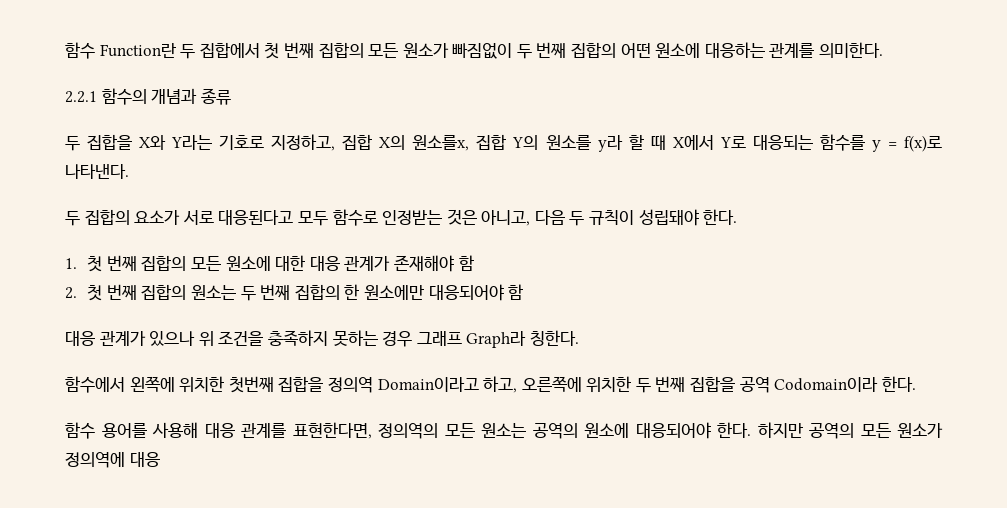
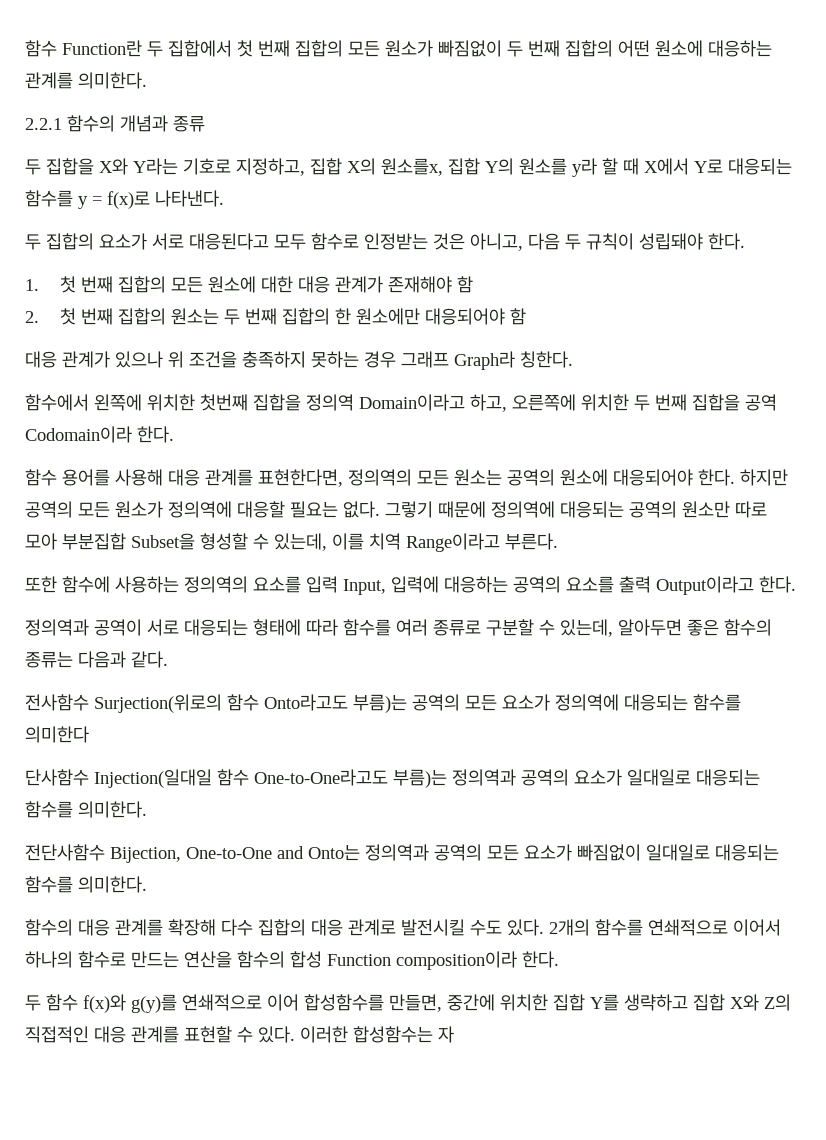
[129,452,160,467] 대응 -> [237,501,767,518] [25,533,558,552] [25,576,796,595] [25,619,772,637] [25,651,168,668] [25,694,741,713] [25,726,89,743] [25,769,760,788] [25,801,147,818] [25,844,779,863] [25,876,147,893] [25,919,781,936] [25,951,559,970] [25,994,791,1013] [25,1026,454,1043] 대응할 필요는 없다. 그렇기 때문에 정의역에 대응되는 공역의 원소만 따로 모아 부분집합 Subset을 형성할 수 있는데, 이를 치역 Range이라고 부른다. // 또한 함수에 사용하는 정의역의 요소를 입력 Input, 입력에 대응하는 공역의 요소를 출력 Output이라고 한다. // 정의역과 공역이 서로 대응되는 형태에 따라 함수를 여러 종류로 구분할 수 있는데, 알아두면 좋은 함수의 종류는 다음과 같다. // 전사함수 Surjection(위로의 함수 Onto라고도 부름)는 공역의 모든 요소가 정의역에 대응되는 함수를 의미한다 // 단사함수 Injection(일대일 함수 One-to-One라고도 부름)는 정의역과 공역의 요소가 일대일로 대응되는 함수를 의미한다. // 전단사함수 Bijection, One-to-One and Onto는 정의역과 공역의 모든 요소가 빠짐없이 일대일로 대응되는 함수를 의미한다. // 함수의 대응 관계를 확장해 다수 집합의 대응 관계로 발전시킬 수도 있다. 2개의 함수를 연쇄적으로 이어서 하나의 함수로 만드는 연산을 함수의 합성 Function composition이라 한다. // 두 함수 f(x)와 g(y)를 연쇄적으로 이어 합성함수를 만들면, 중간에 위치한 집합 Y를 생략하고 집합 X와 Z의 직접적인 대응 관계를 표현할 수 있다. 이러한 합성함수는 자

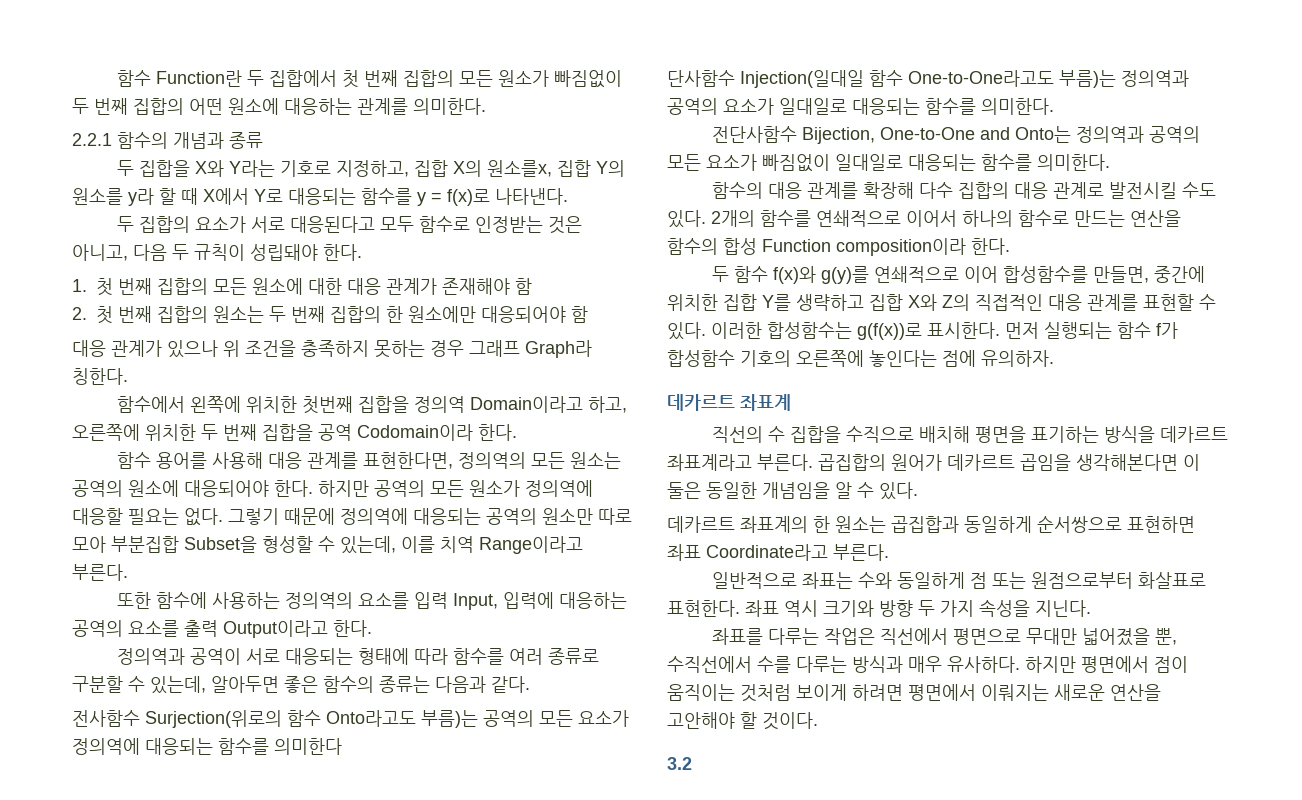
[438,1026,454,1043] 자 -> [857,322,1178,340] [667,350,1054,367] [667,394,791,411] [712,426,1229,443] [667,454,1200,471] [667,482,918,500] [667,515,1195,533] [667,544,889,561] [712,572,1207,589] [667,599,1091,617] [712,628,1178,646] [667,656,1188,673] [667,684,1161,702] [667,712,818,730] [667,757,692,770] g(f(x))로 표시한다. 먼저 실행되는 함수 f가 합성함수 기호의 오른쪽에 놓인다는 점에 유의하자. // 데카르트 좌표계 // 직선의 수 집합을 수직으로 배치해 평면을 표기하는 방식을 데카르트 좌표계라고 부른다. 곱집합의 원어가 데카르트 곱임을 생각해본다면 이 둘은 동일한 개념임을 알 수 있다. // 데카르트 좌표계의 한 원소는 곱집합과 동일하게 순서쌍으로 표현하면 좌표 Coordinate라고 부른다. // 일반적으로 좌표는 수와 동일하게 점 또는 원점으로부터 화살표로 표현한다. 좌표 역시 크기와 방향 두 가지 속성을 지닌다. // 좌표를 다루는 작업은 직선에서 평면으로 무대만 넓어졌을 뿐, 수직선에서 수를 다루는 방식과 매우 유사하다. 하지만 평면에서 점이 움직이는 것처럼 보이게 하려면 평면에서 이뤄지는 새로운 연산을 고안해야 할 것이다. // 3.2

